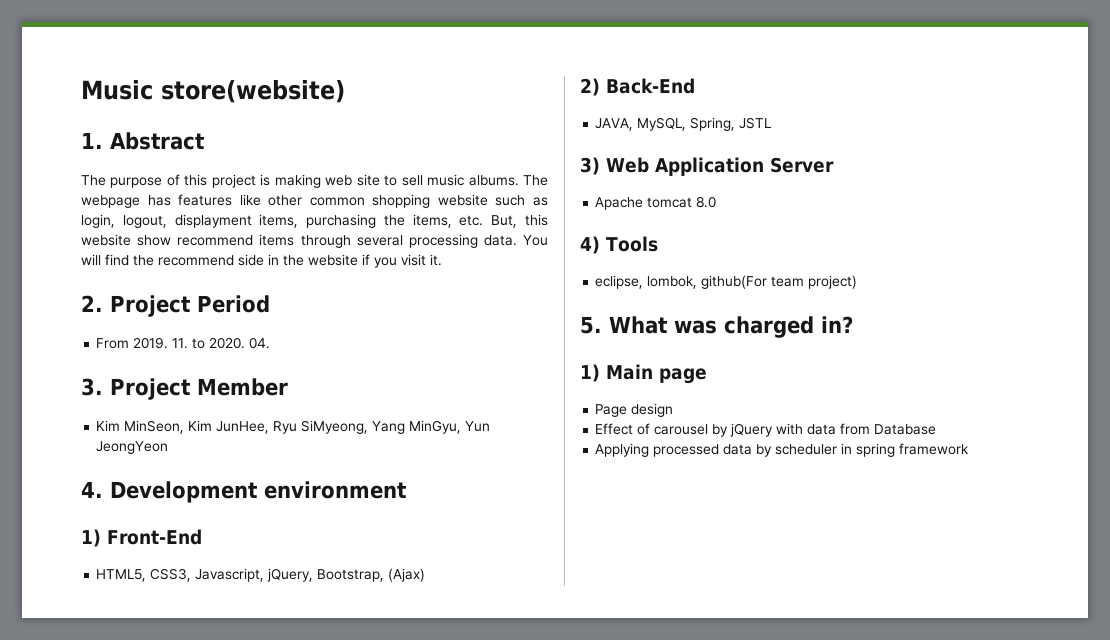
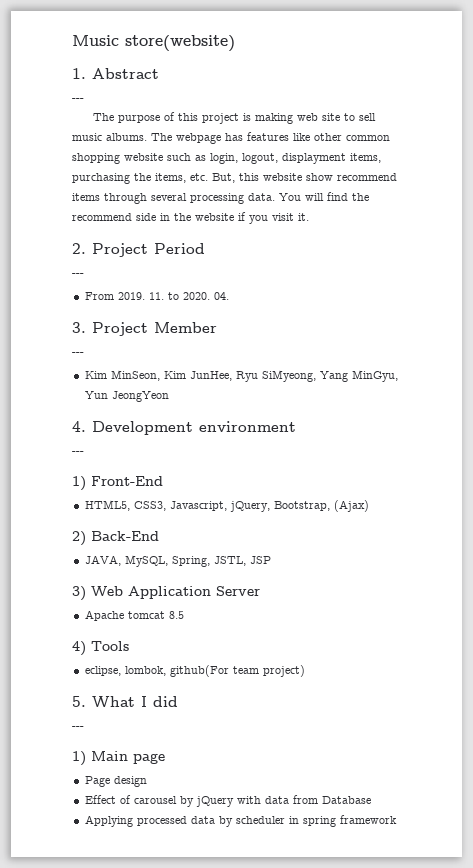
(205, 141) none -> [72,98,84,101] // ---
(270, 304) none -> [72,273,84,276] // ---
(288, 387) none -> [72,352,84,355] // ---
(407, 490) none -> [72,451,84,454] // ---
[739,117,772,129] JSTL -> [213,556,271,566] JSTL, JSP
[696,196,717,208] 8.0 -> [168,611,184,619] 8.5
[674,316,853,338] was charged in? -> [141,696,178,707] [72,726,84,729] I did // ---

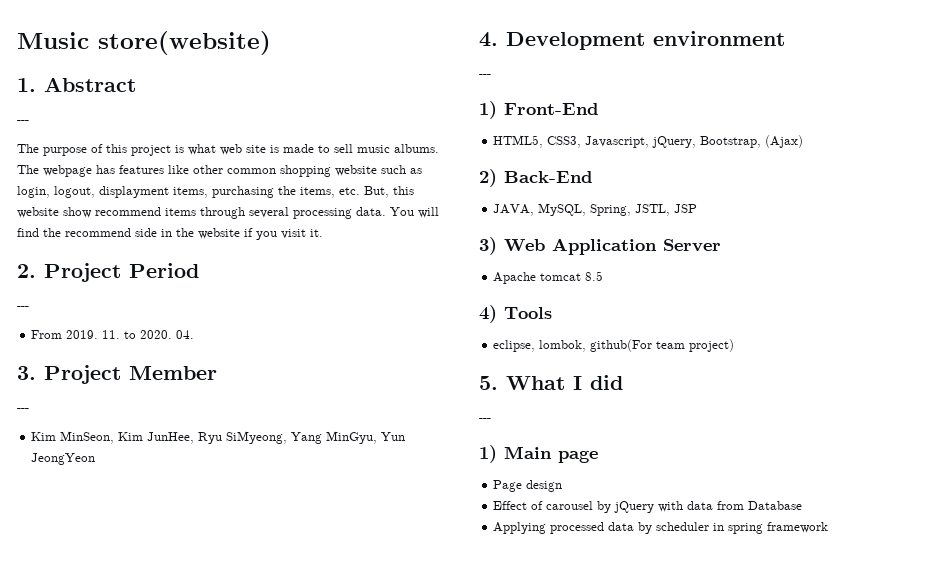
[255,113,294,124] making -> [188,144,216,155] what
(341, 117) none -> [270,144,314,153] is made

